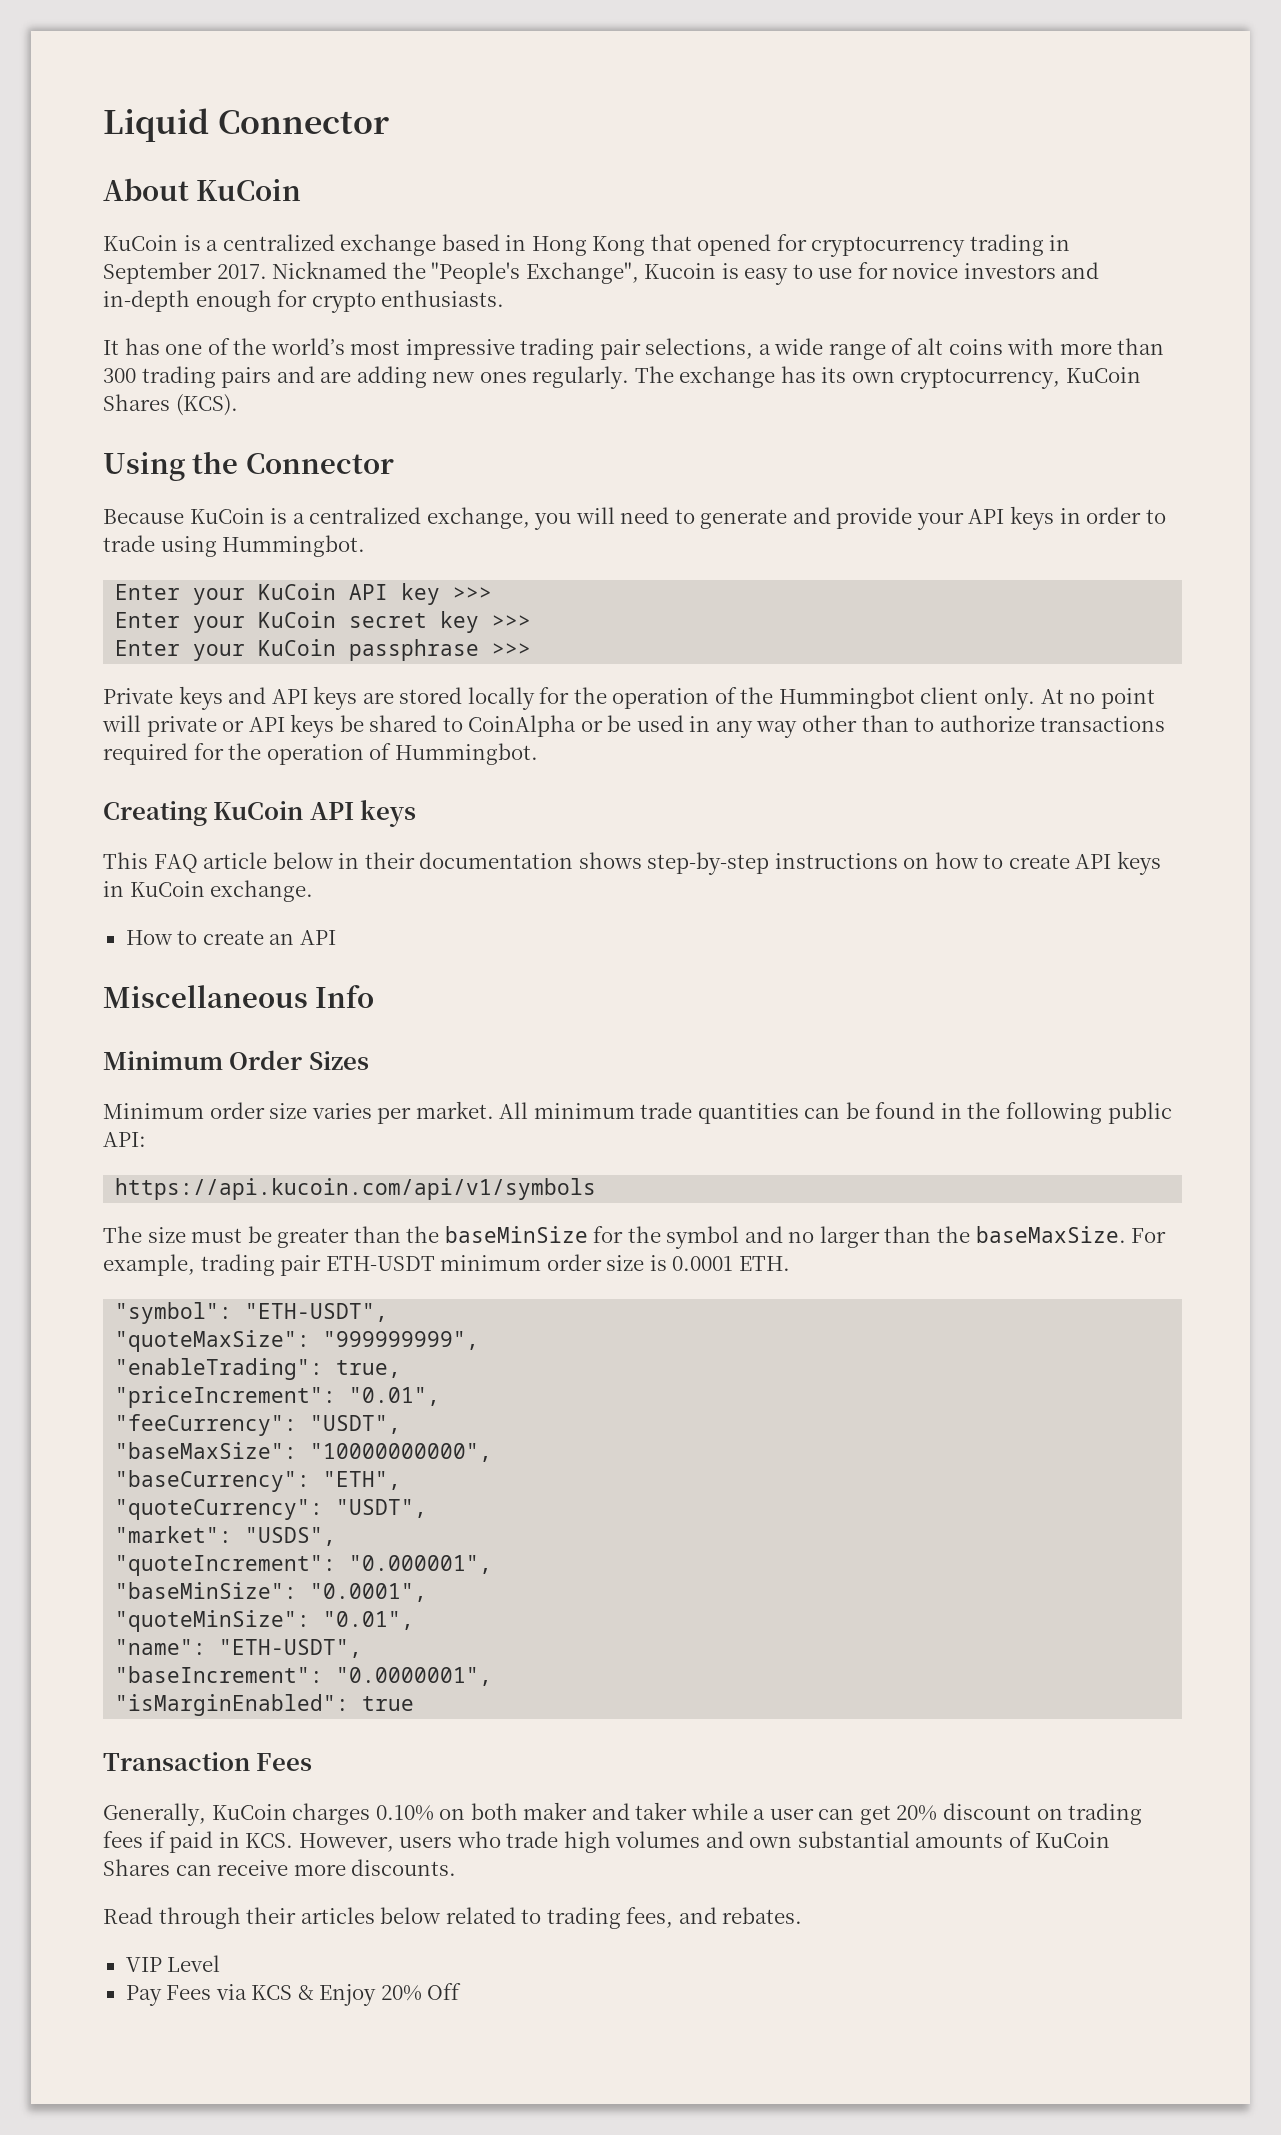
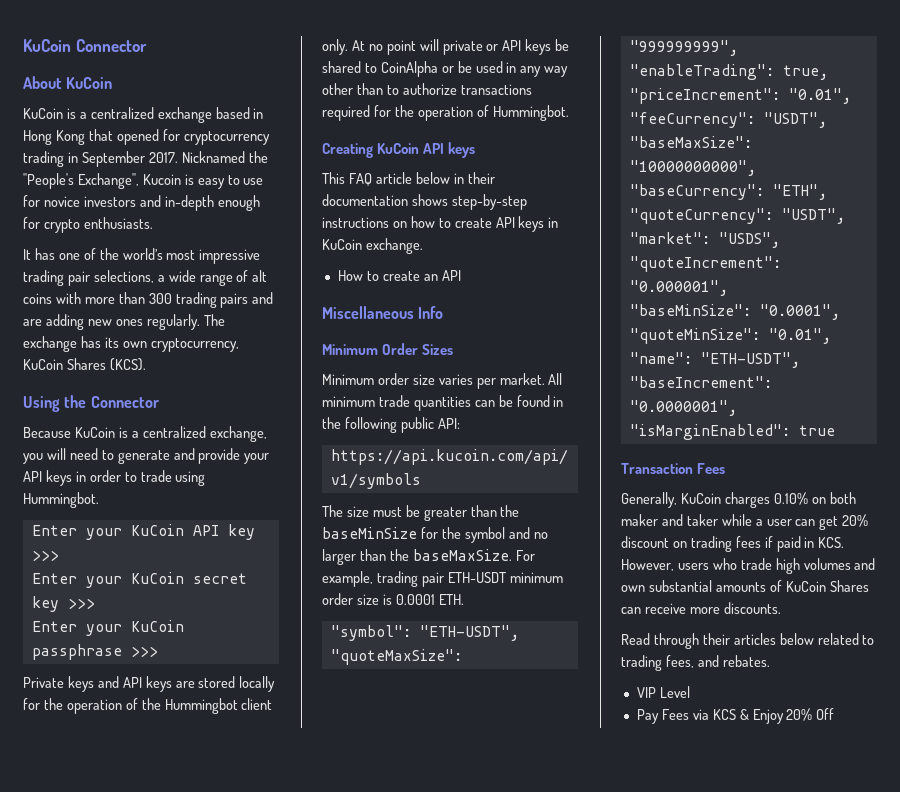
[103,108,209,142] Liquid -> [23,39,71,52] KuCoin

